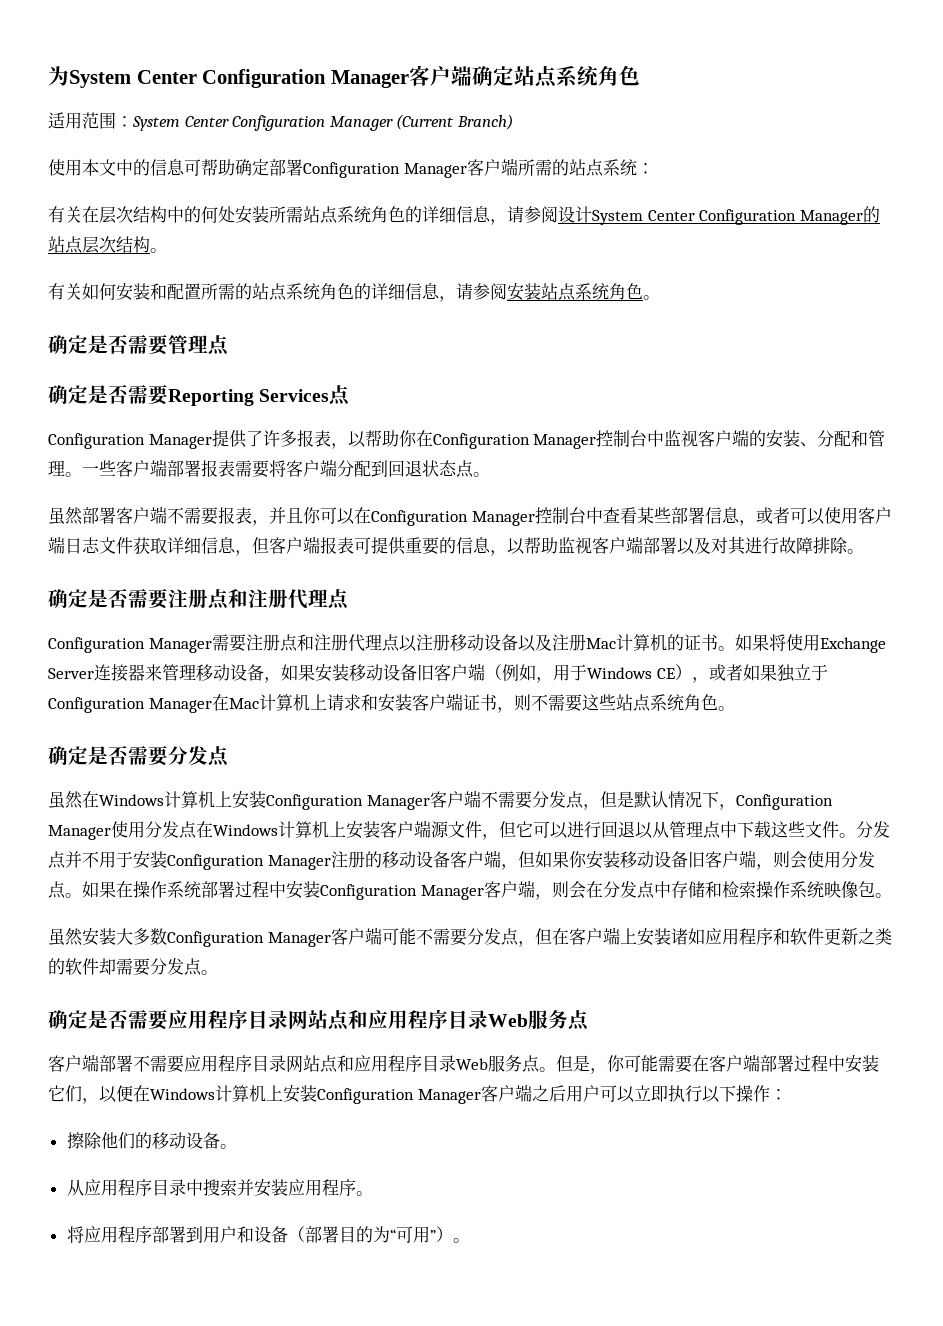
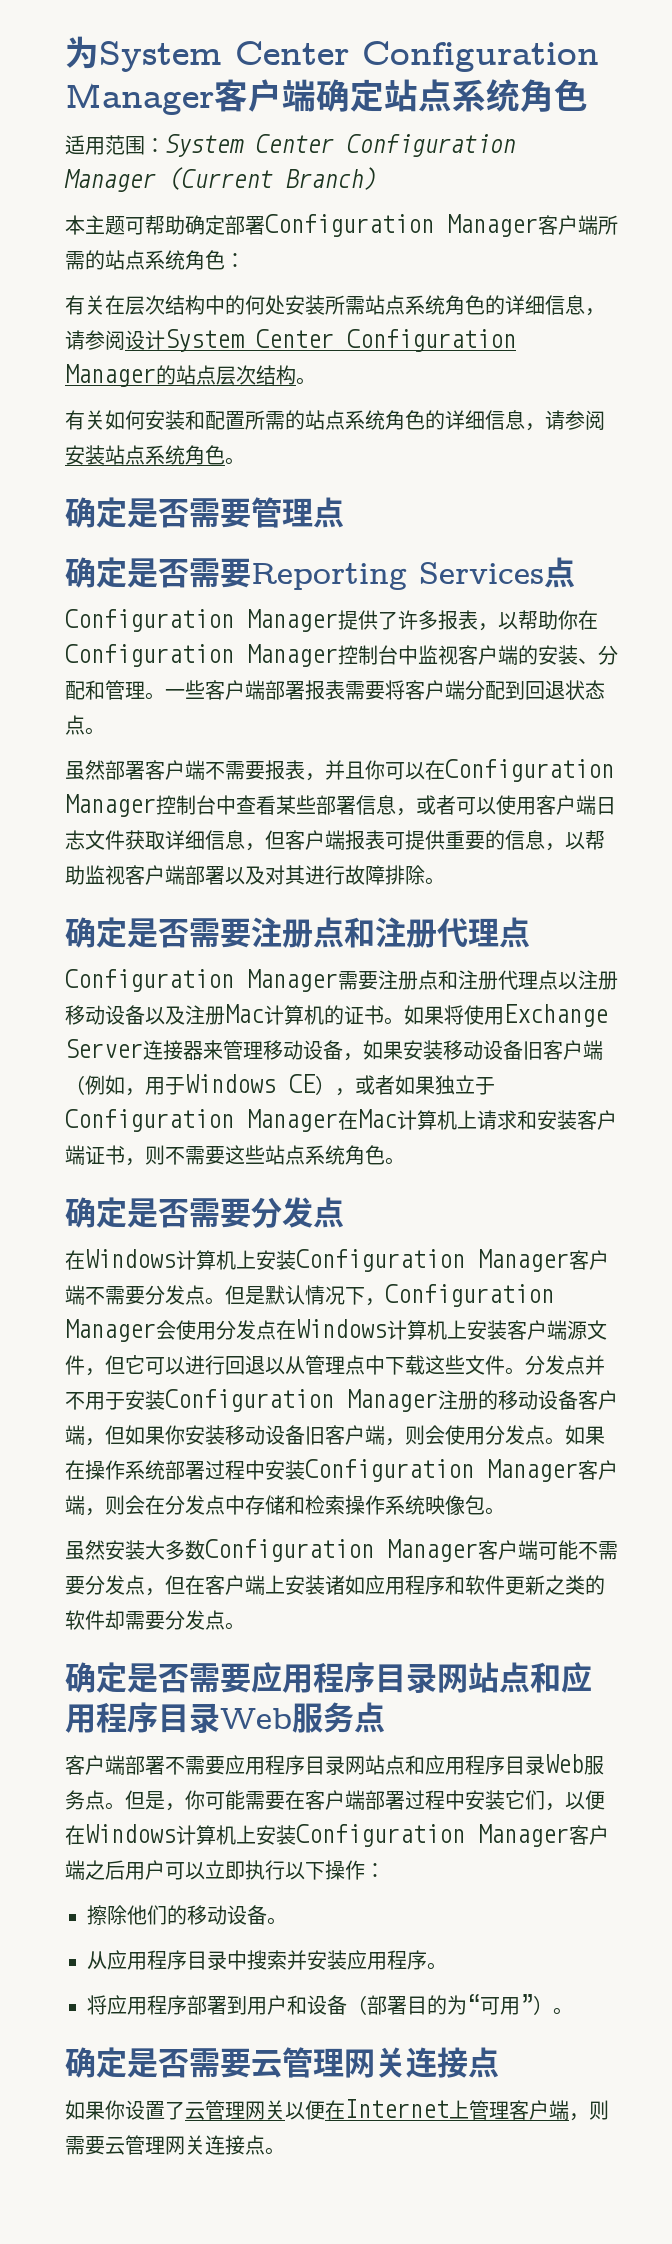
[48,159,185,176] 使用本文中的信息 -> [65,215,125,235] 本主题
(637, 167) none -> [185,250,225,270] 角色
[48,791,83,809] 虽然 -> (344, 1212) none
[582,804,600,810] ， -> [205,1297,225,1305] 。
(111, 832) none -> [156,1320,176,1340] 会
(470, 1240) none -> [65,2047,499,2078] [65,2099,609,2121] [65,2135,285,2155] // 确定是否需要云管理网关连接点 // 如果你设置了云管理网关以便在Internet上管理客户端，则需要云管理网关连接点。

